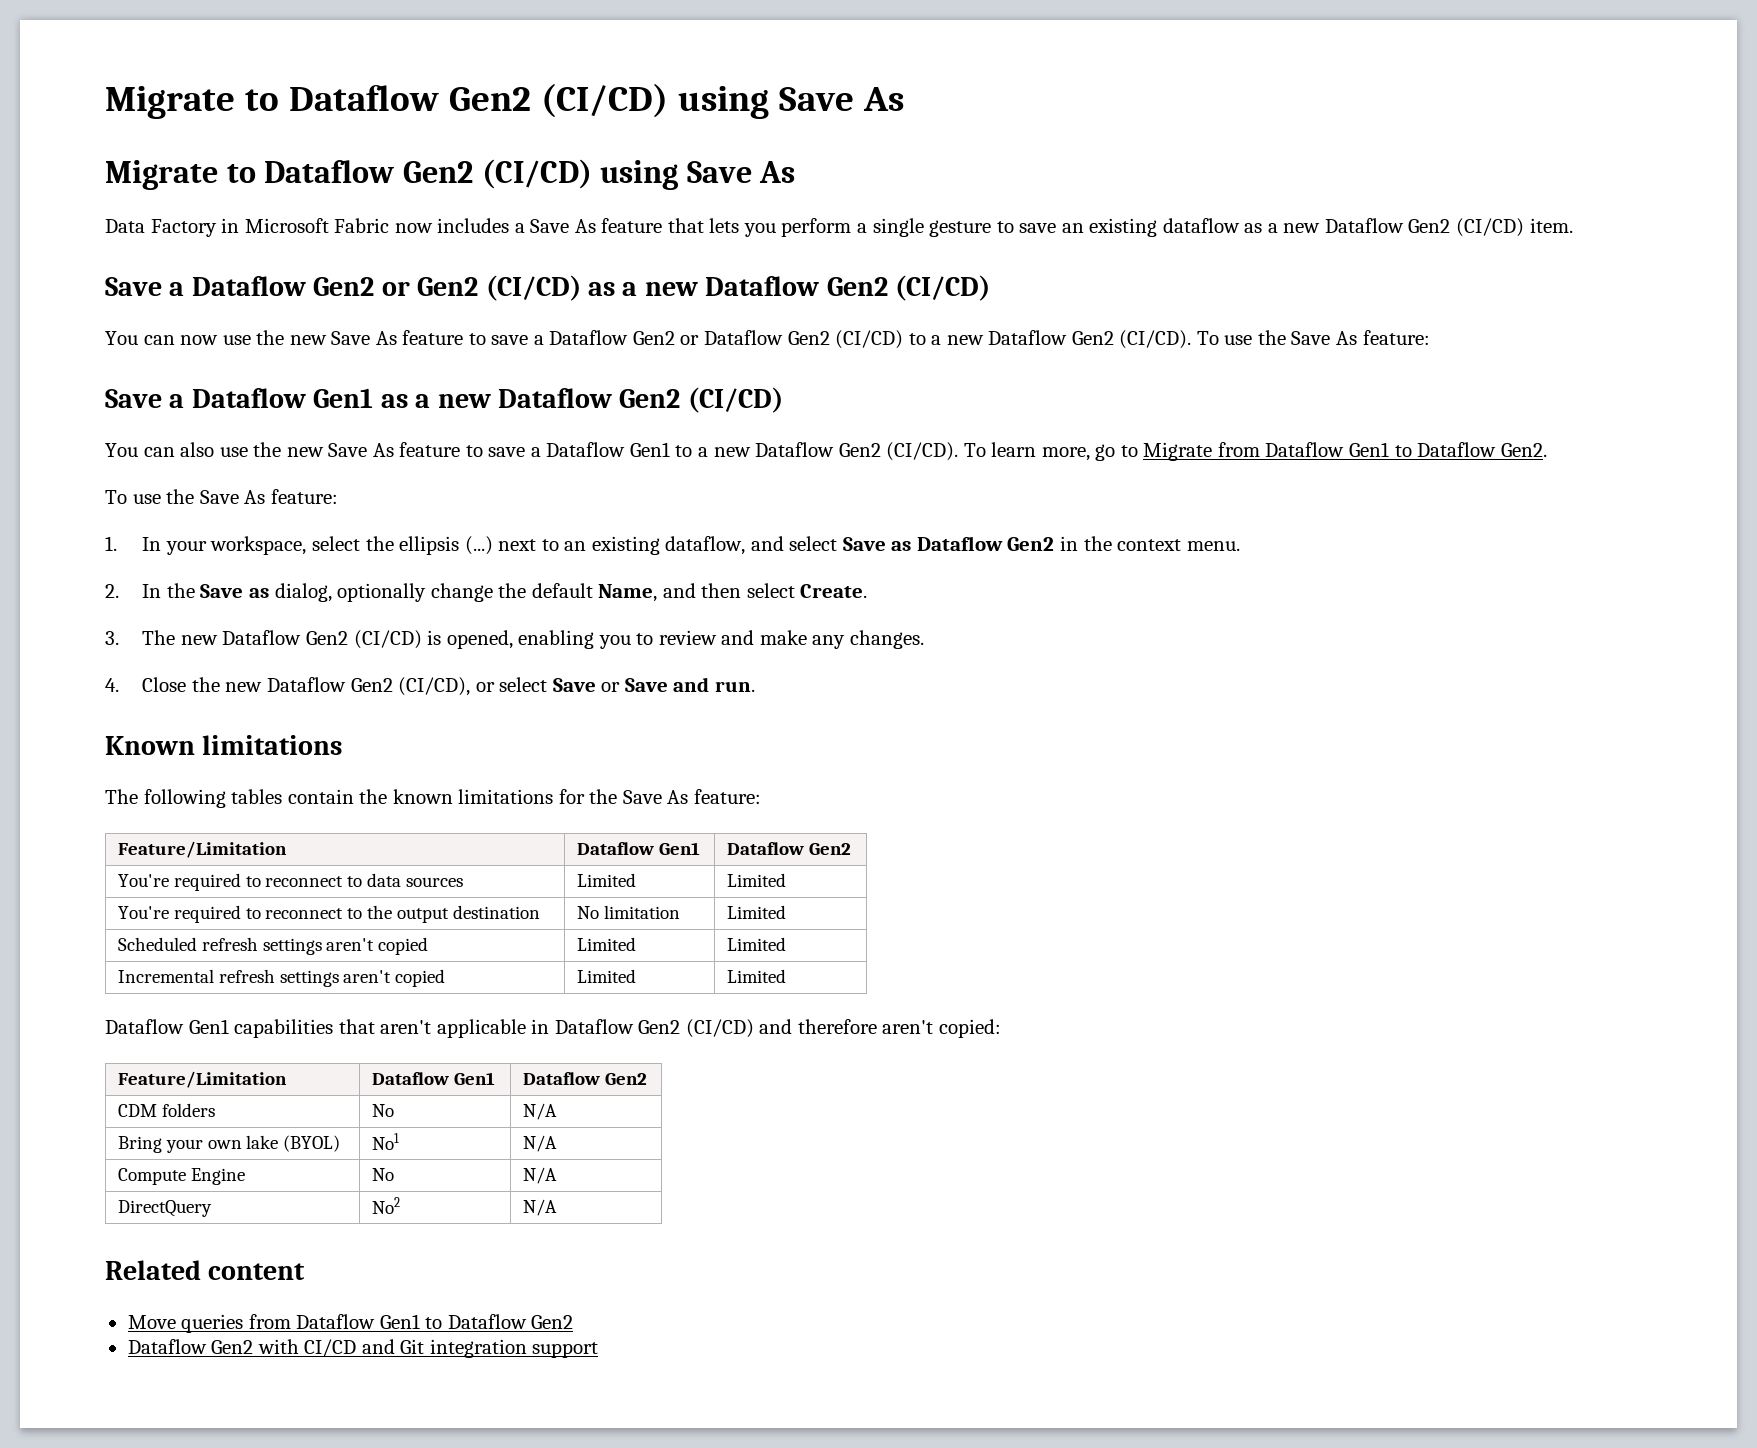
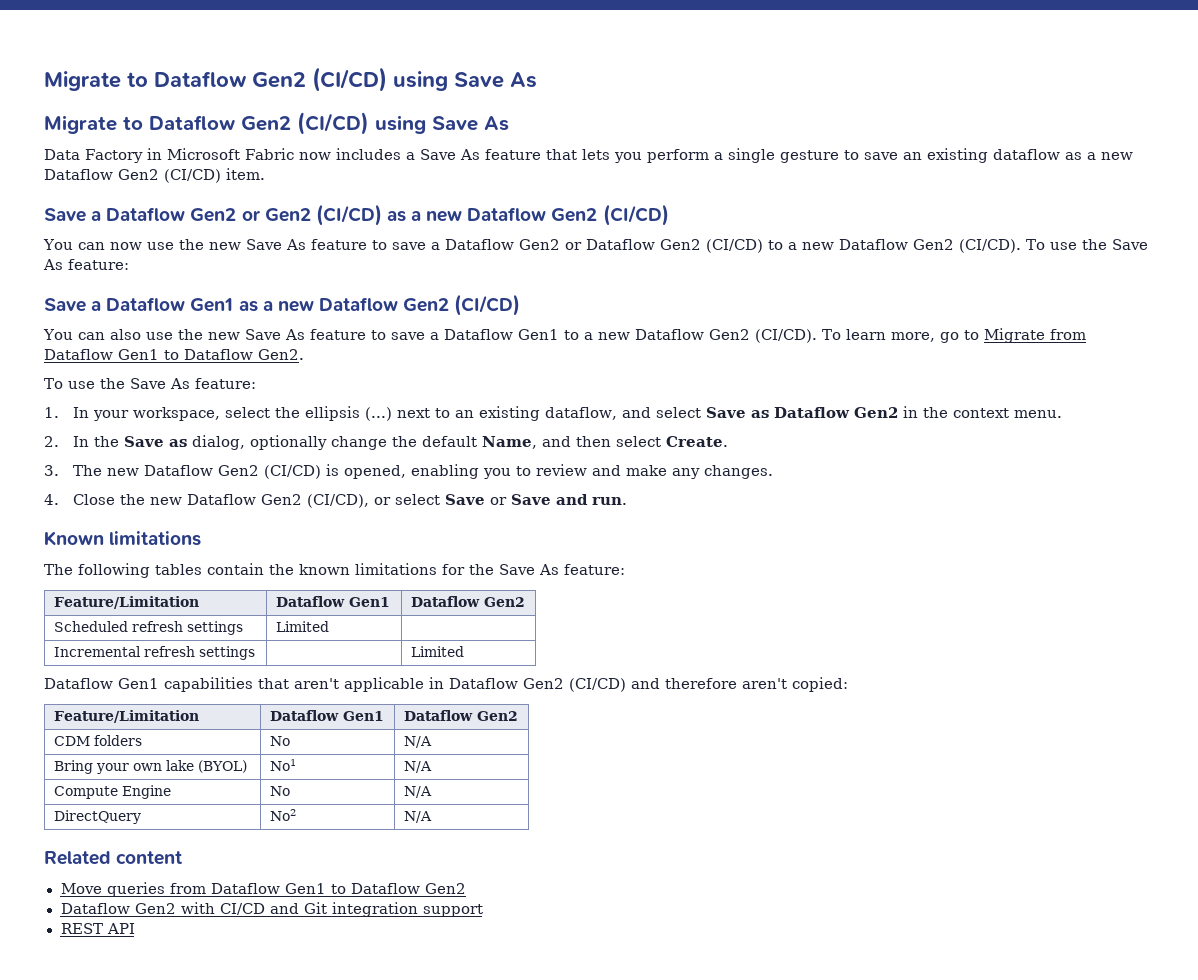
[117,873,464,891] [576,873,636,887] [726,873,786,887] [117,905,541,923] [576,905,680,919] [726,905,786,919] [117,937,429,955] [576,937,636,951] [726,937,786,951] You're required to reconnect to data sources | Limited | Limited // You're required to reconnect to the output destination | No limitation | Limited // Scheduled refresh settings aren't copied | Limited | Limited -> [53,621,243,635] [275,621,329,632] Scheduled refresh settings | Limited |
[343,969,446,987] [576,969,636,983] aren't copied | Limited -> (255, 653) |
(599, 1350) none -> [60,923,135,934] // REST API

